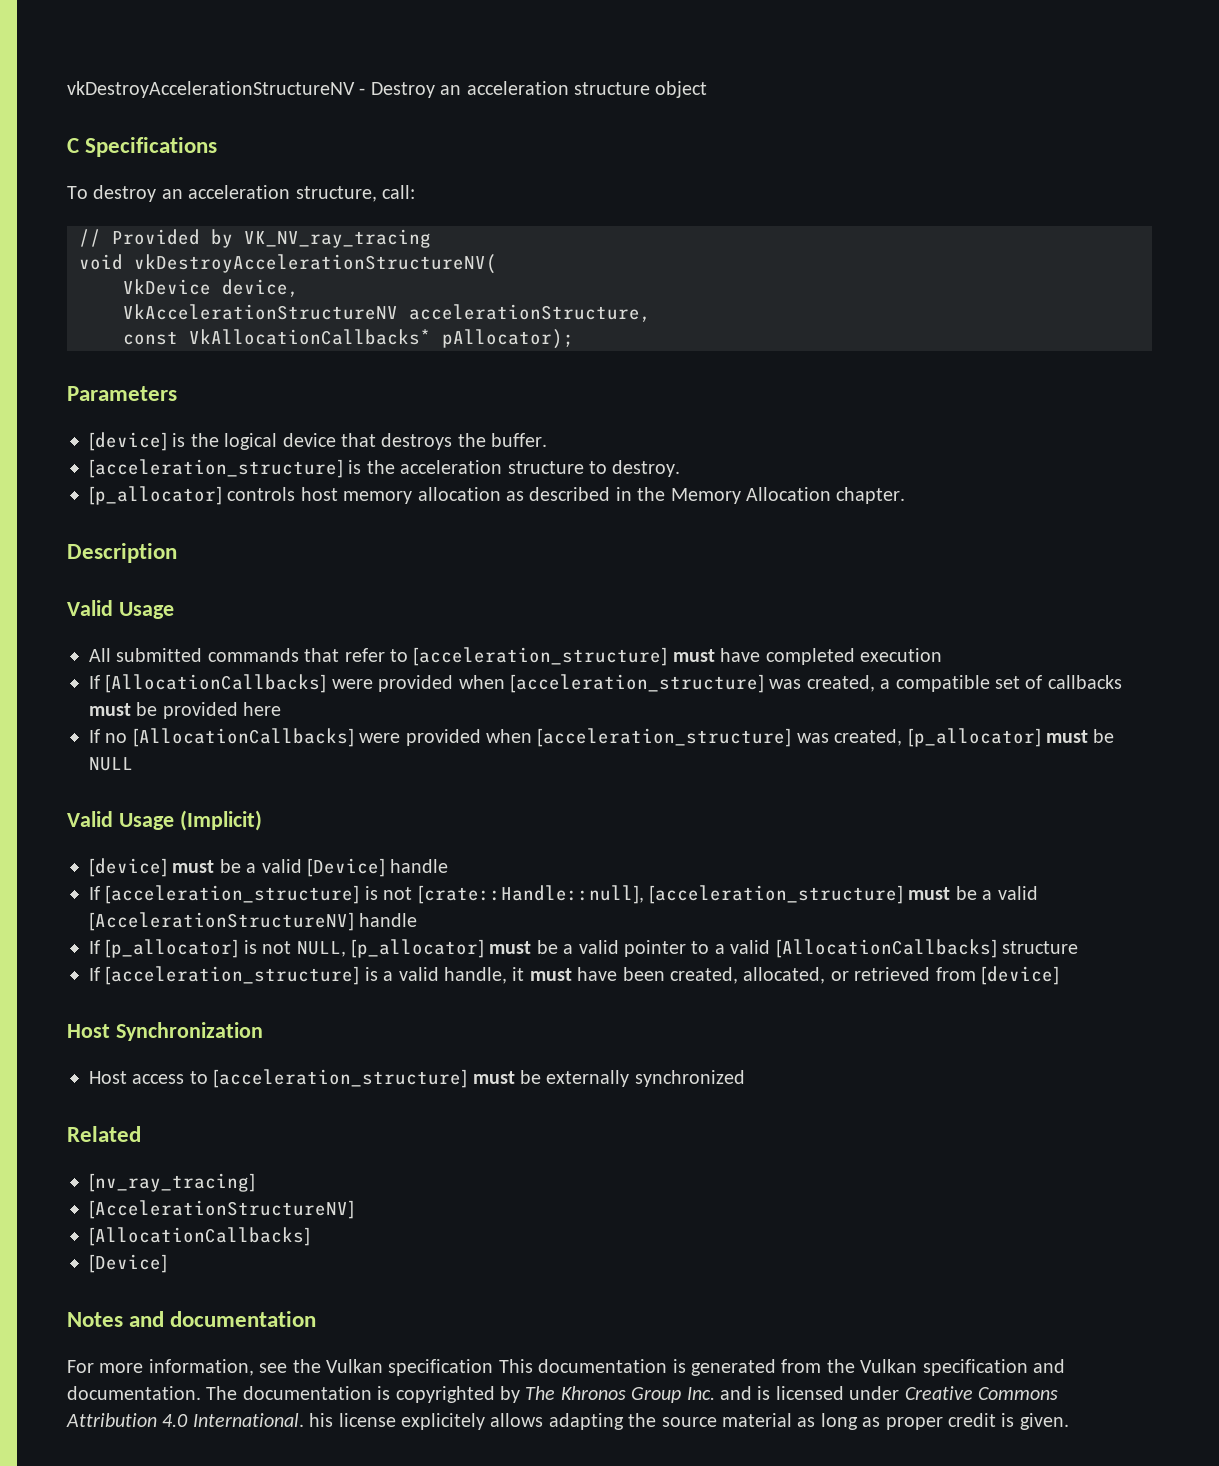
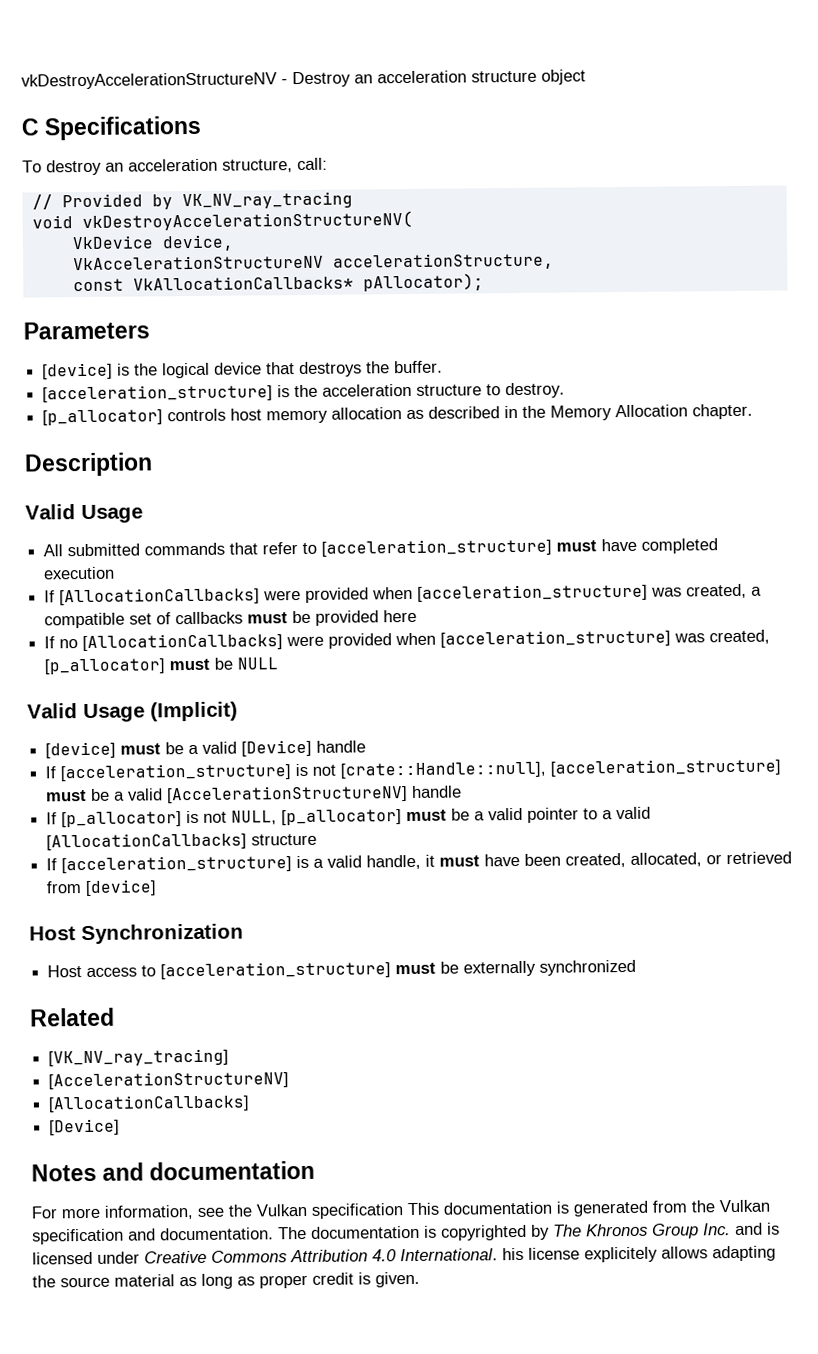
[89,1173,255,1192] [nv_ray_tracing] -> [48,1048,230,1067] [VK_NV_ray_tracing]

